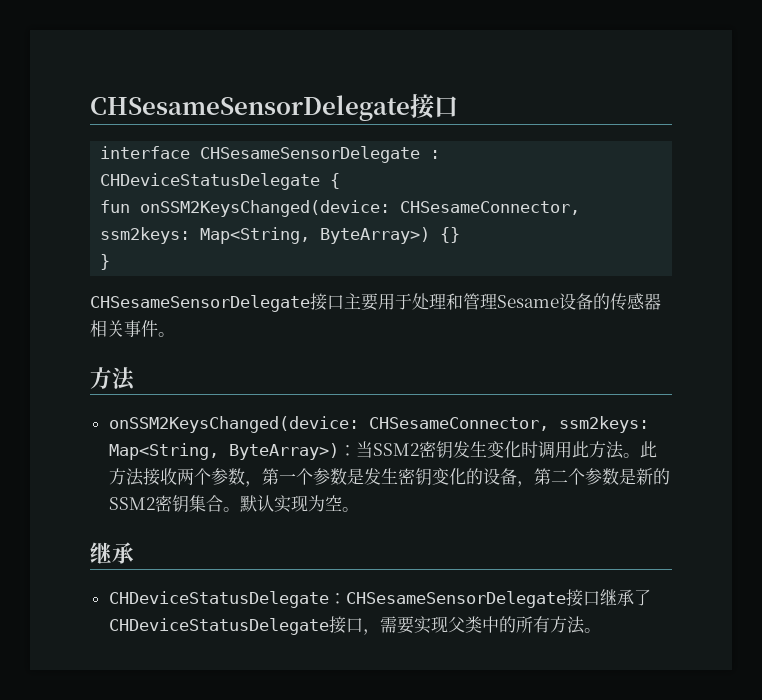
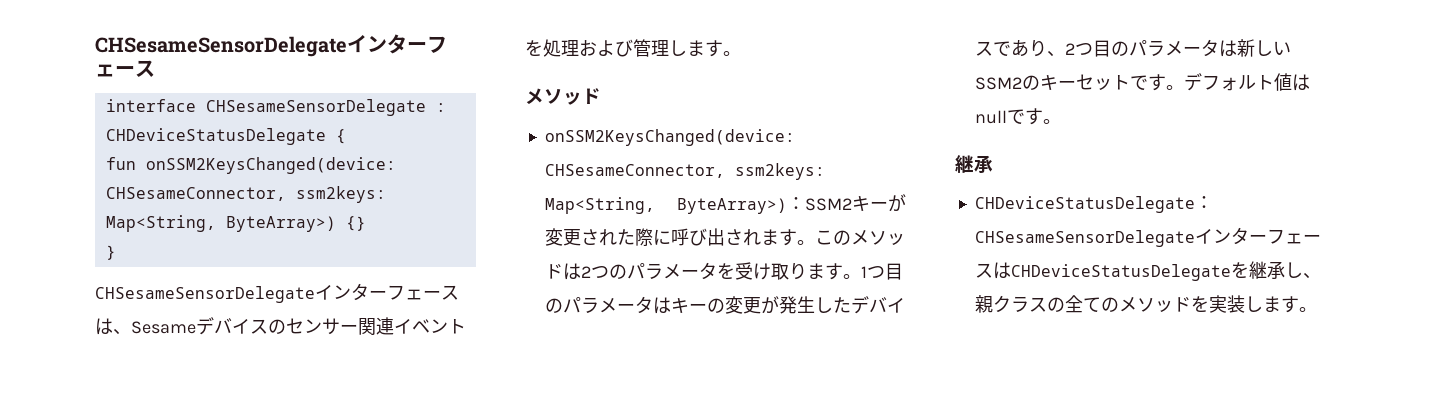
[90,94,458,121] CHSesameSensorDelegate接口 -> [95,34,447,57] [95,60,155,77] CHSesameSensorDelegateインターフェース
[310,293,661,311] [90,320,175,337] [90,367,136,391] 接口主要用于处理和管理Sesame设备的传感器相关事件。 // 方法 -> [315,283,459,301] [95,317,466,335] [525,39,741,57] [525,88,601,105] インターフェースは、Sesameデバイスのセンサー関連イベントを処理および管理します。 // メソッド
[355,441,657,459] [108,468,670,487] [108,495,359,513] [90,542,112,564] 当SSM2密钥发生变化时调用此方法。此方法接收两个参数，第一个参数是发生密钥变化的设备，第二个参数是新的SSM2密钥集合。默认实现为空。 // 继 -> [805,194,906,212] [544,228,905,247] [544,262,903,280] [544,296,905,314] [974,39,1291,57] [974,73,1310,91] [974,108,1061,125] [955,155,974,173] SSM2キーが変更された際に呼び出されます。このメソッドは2つのパラメータを受け取ります。1つ目のパラメータはキーの変更が発生したデバイスであり、2つ目のパラメータは新しいSSM2のキーセットです。デフォルト値はnullです。 // 継
[565,589,651,607] [108,616,585,635] 接口继承了CHDeviceStatusDelegate接口，需要实现父类中的所有方法 -> [1194,227,1321,245] [974,261,1321,281] [974,295,1299,313] インターフェースはCHDeviceStatusDelegateを継承し、親クラスの全てのメソッドを実装します

